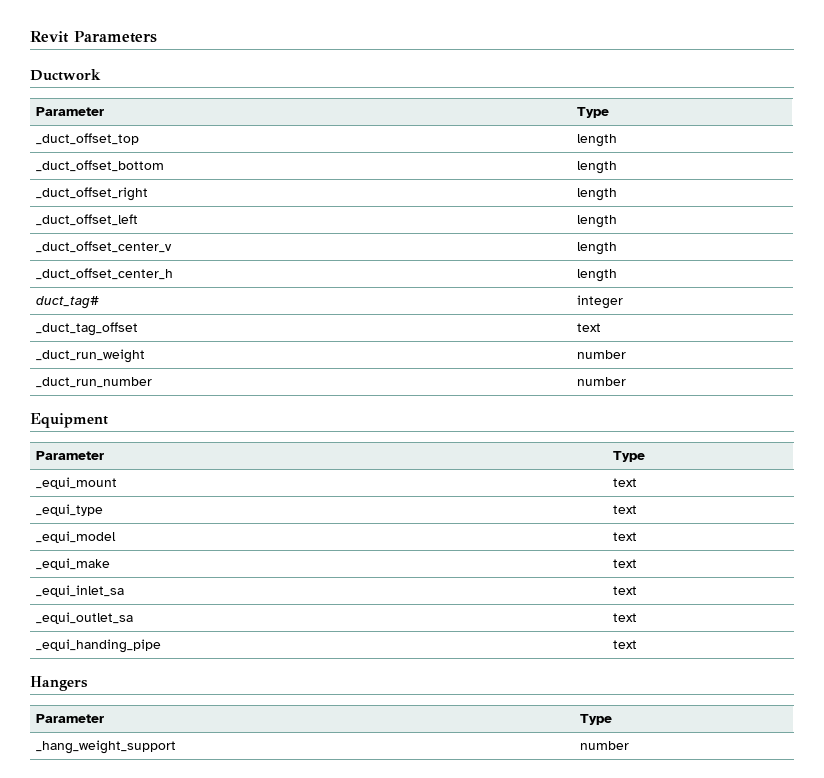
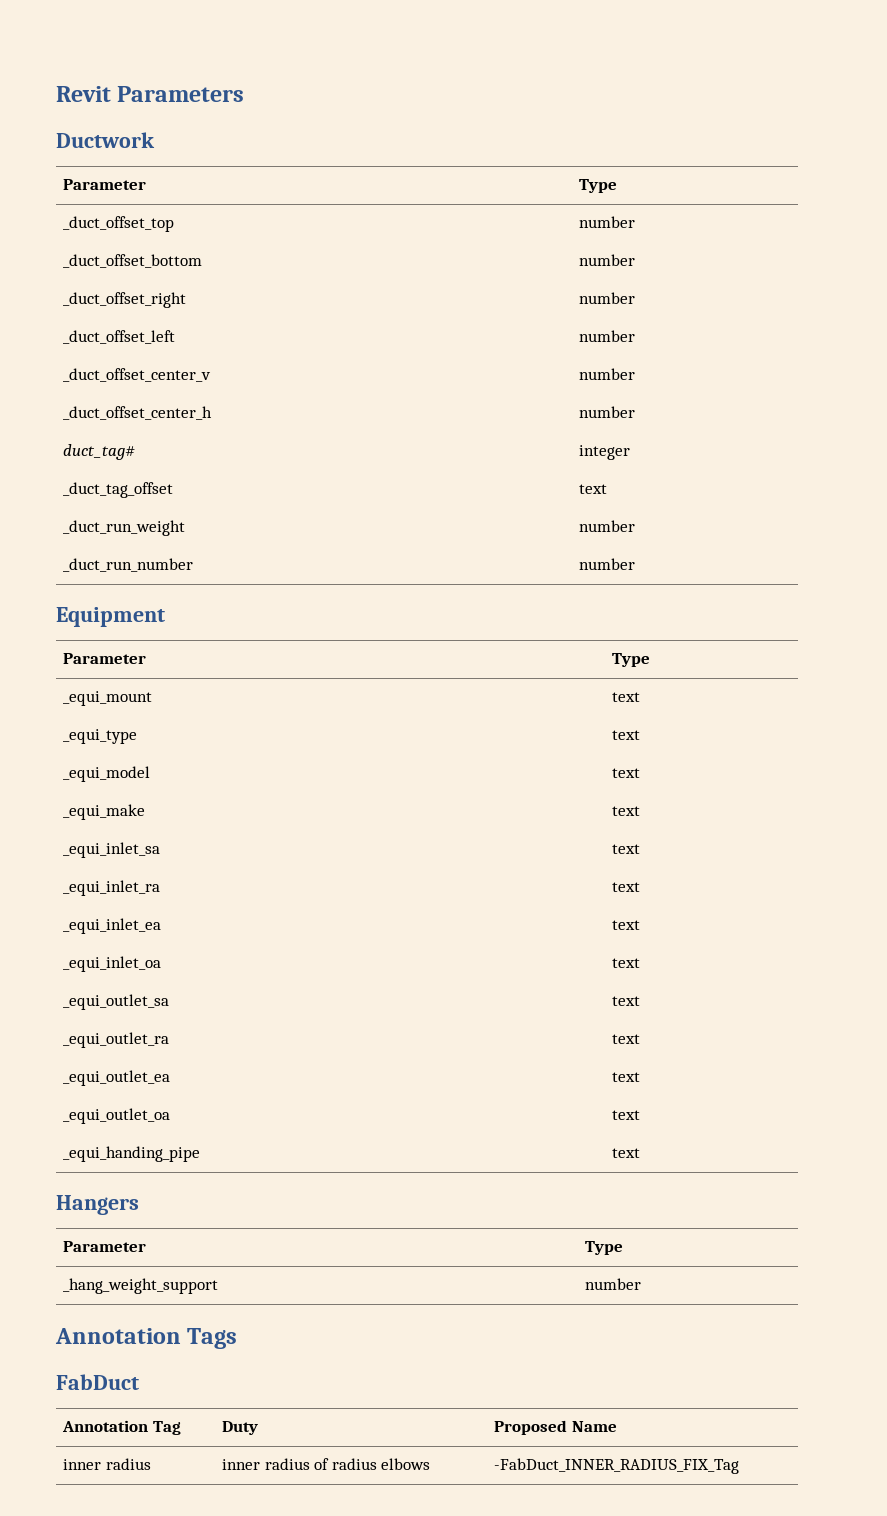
[576,134,617,147] length -> [579,216,636,228] number
[576,161,617,174] length -> [579,254,636,266] number
[576,188,617,201] length -> [579,292,636,304] number
[576,215,617,228] length -> [579,330,636,342] number
[576,242,617,255] length -> [579,368,636,380] number
[576,269,617,282] length -> [579,406,636,418] number
[35,612,133,624] _equi_outlet_sa -> [63,880,161,896] [612,882,641,892] [63,918,162,934] [612,920,641,930] [63,956,162,972] [612,958,641,968] [63,994,170,1010] [612,996,641,1006] [63,1032,170,1048] [612,1034,641,1044] [63,1070,171,1086] [612,1072,641,1082] [63,1108,171,1124] _equi_inlet_ra | text // _equi_inlet_ea | text // _equi_inlet_oa | text // _equi_outlet_sa | text // _equi_outlet_ra | text // _equi_outlet_ea | text // _equi_outlet_oa
(629, 745) none -> [55,1328,238,1349] [56,1374,139,1390] [62,1420,181,1435] [222,1421,259,1435] [494,1420,617,1435] [63,1458,151,1470] [222,1458,431,1470] [494,1458,740,1474] // Annotation Tags // FabDuct // Annotation Tag | Duty | Proposed Name // inner radius | inner radius of radius elbows | -FabDuct_INNER_RADIUS_FIX_Tag

